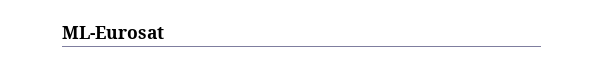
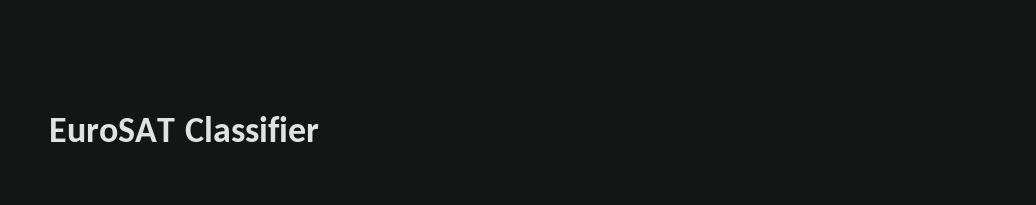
[62,26,164,39] ML-Eurosat -> [49,116,319,142] EuroSAT Classifier

